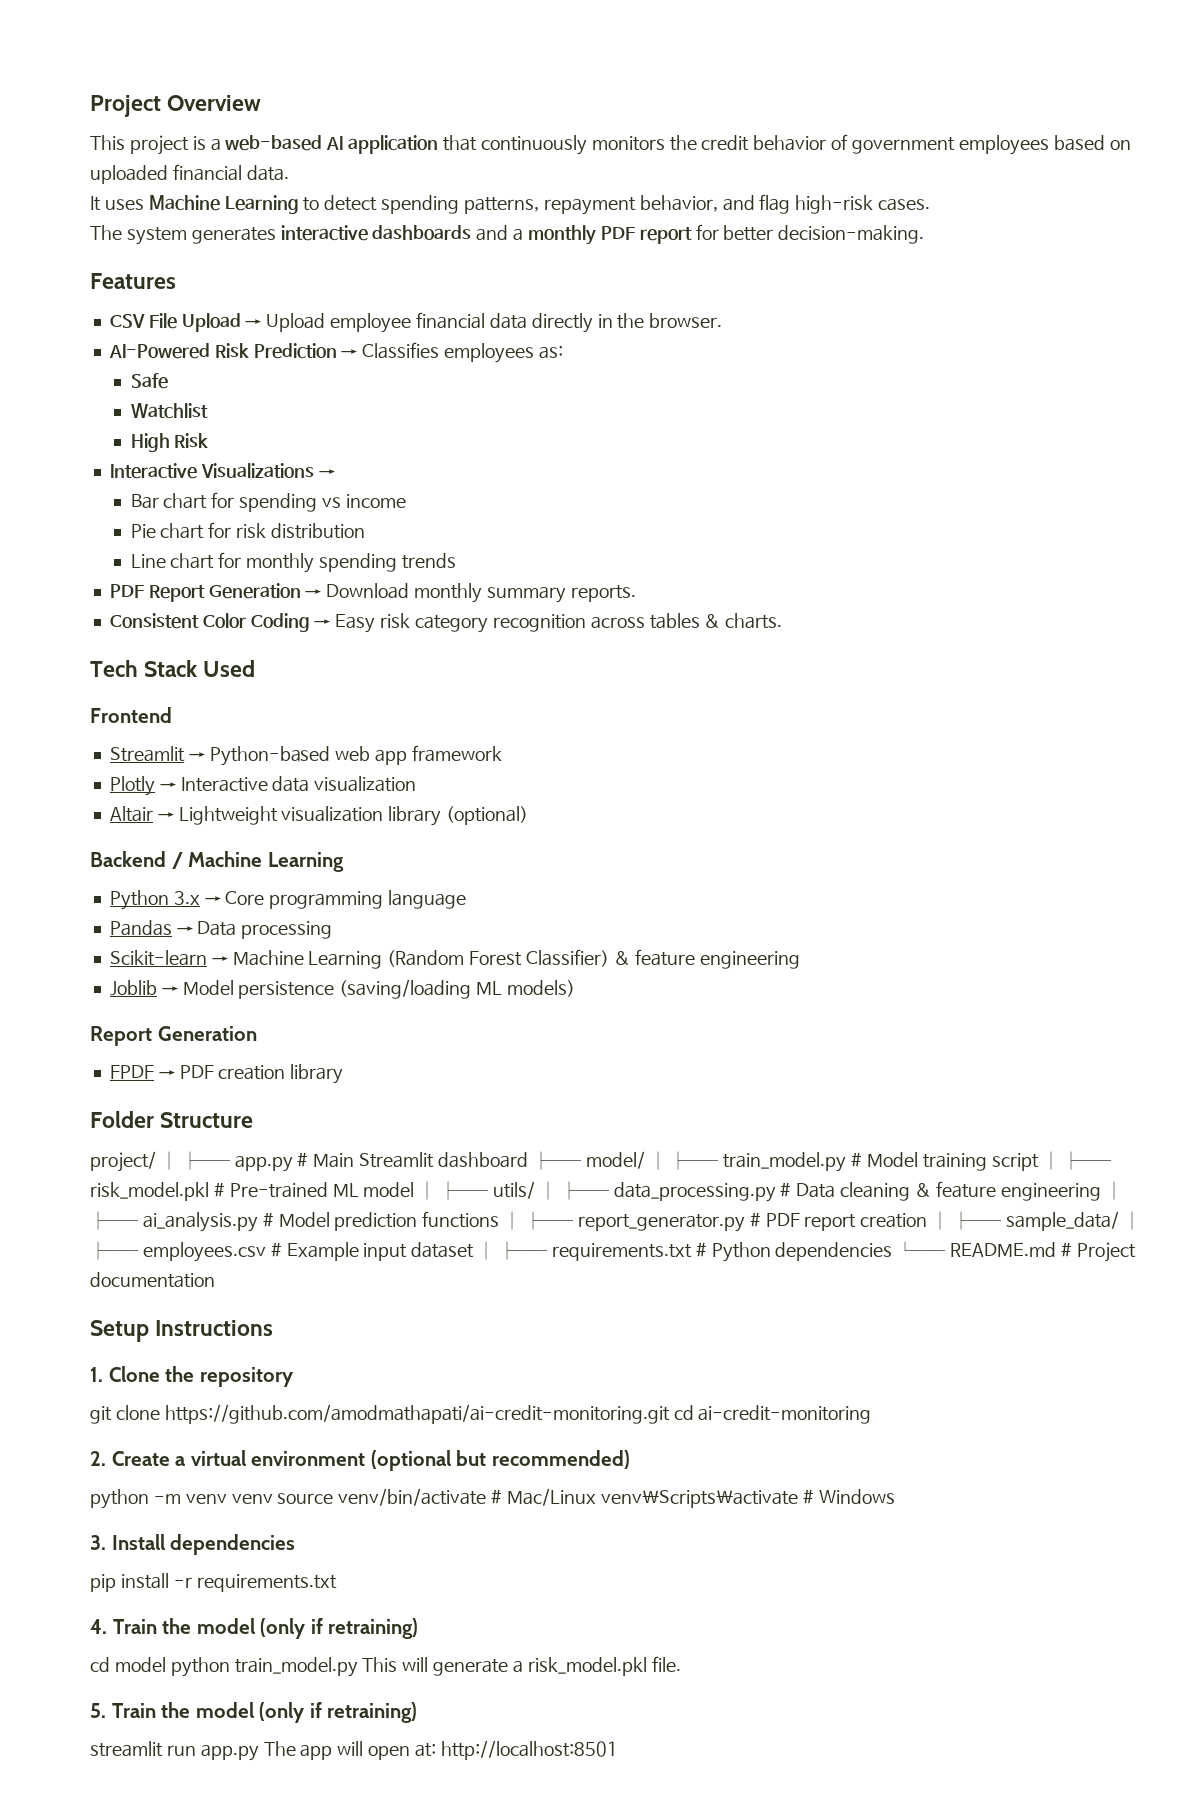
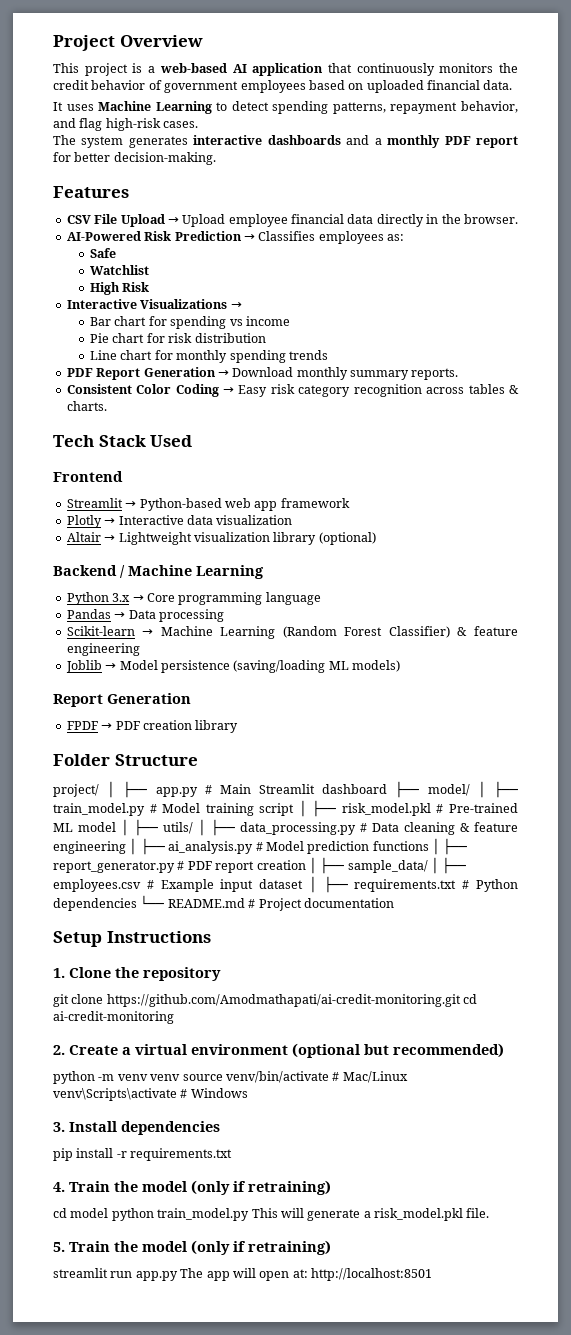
[164,1404,670,1424] https://github.com/amodmathapati/ai-credit-monitoring.git -> [106,994,461,1007] https://github.com/Amodmathapati/ai-credit-monitoring.git

